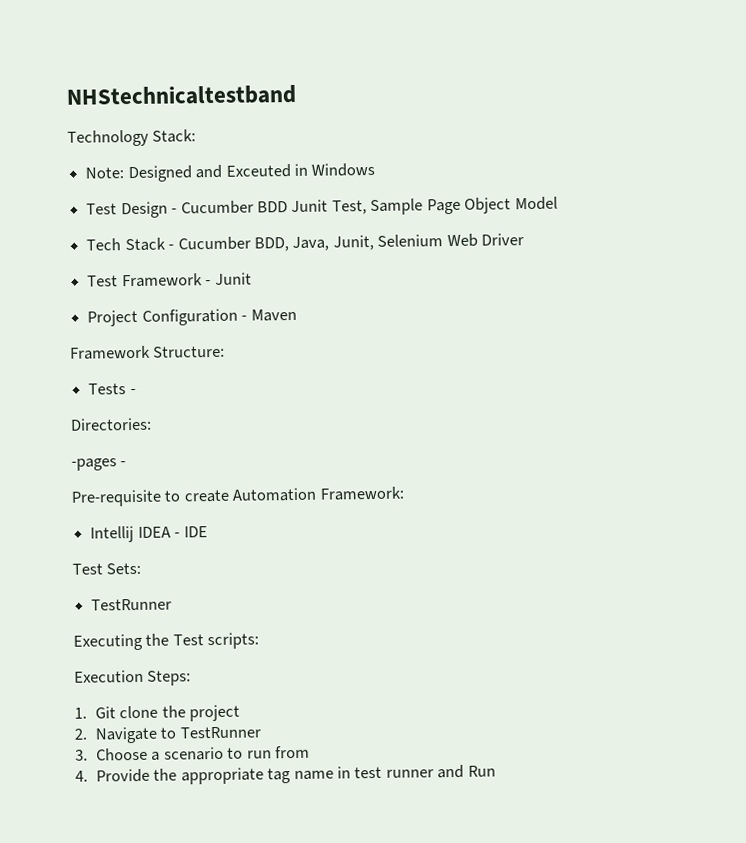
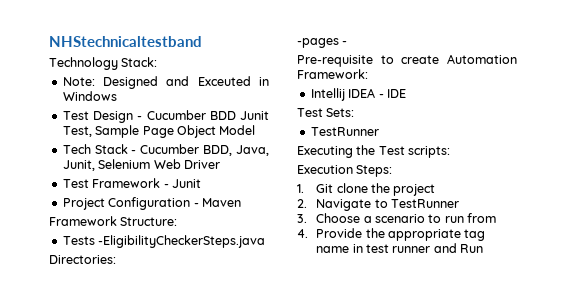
[129,388,136,395] - -> [98,235,266,248] -EligibilityCheckerSteps.java

